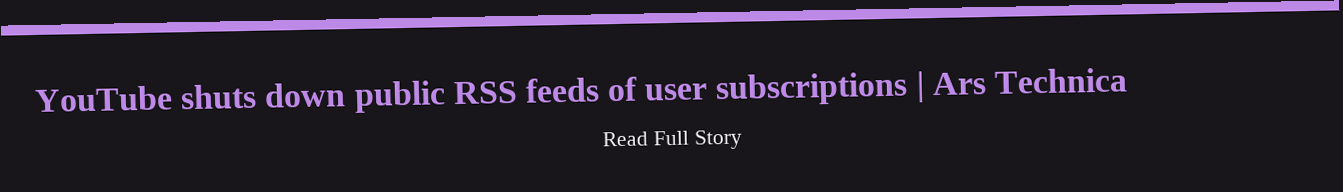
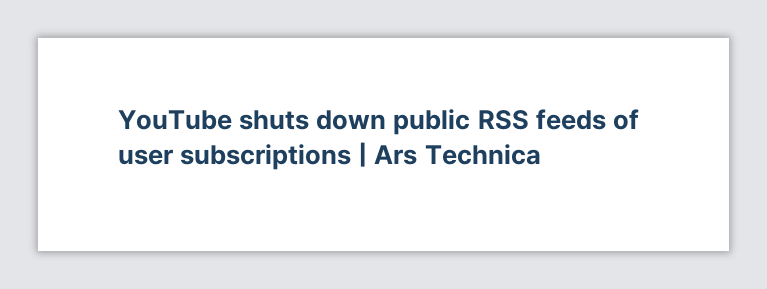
[602,129,743,150] // Read Full Story -> (541, 154) none

